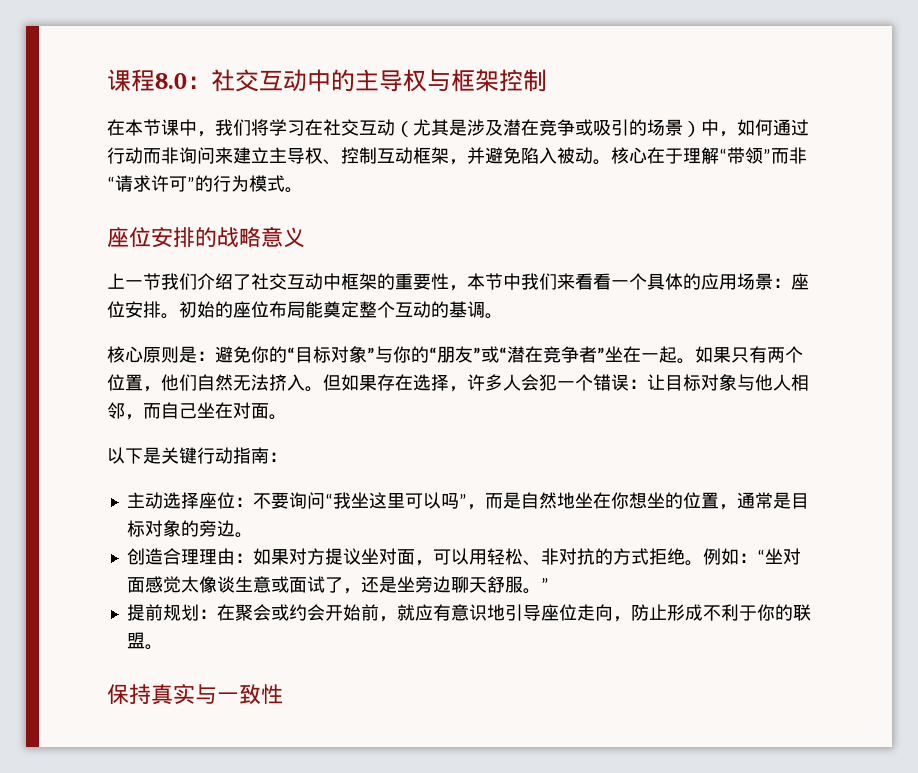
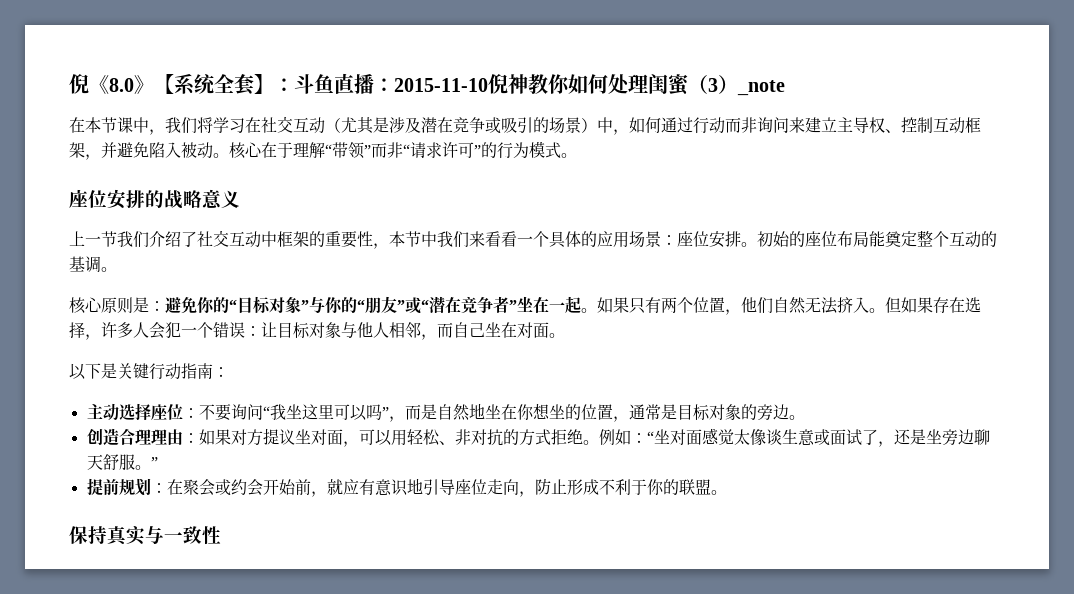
[107,69,547,92] 课程8.0：社交互动中的主导权与框架控制 -> [69,73,785,96] 倪《8.0》【系统全套】：斗鱼直播：2015-11-10倪神教你如何处理闺蜜（3）_note

